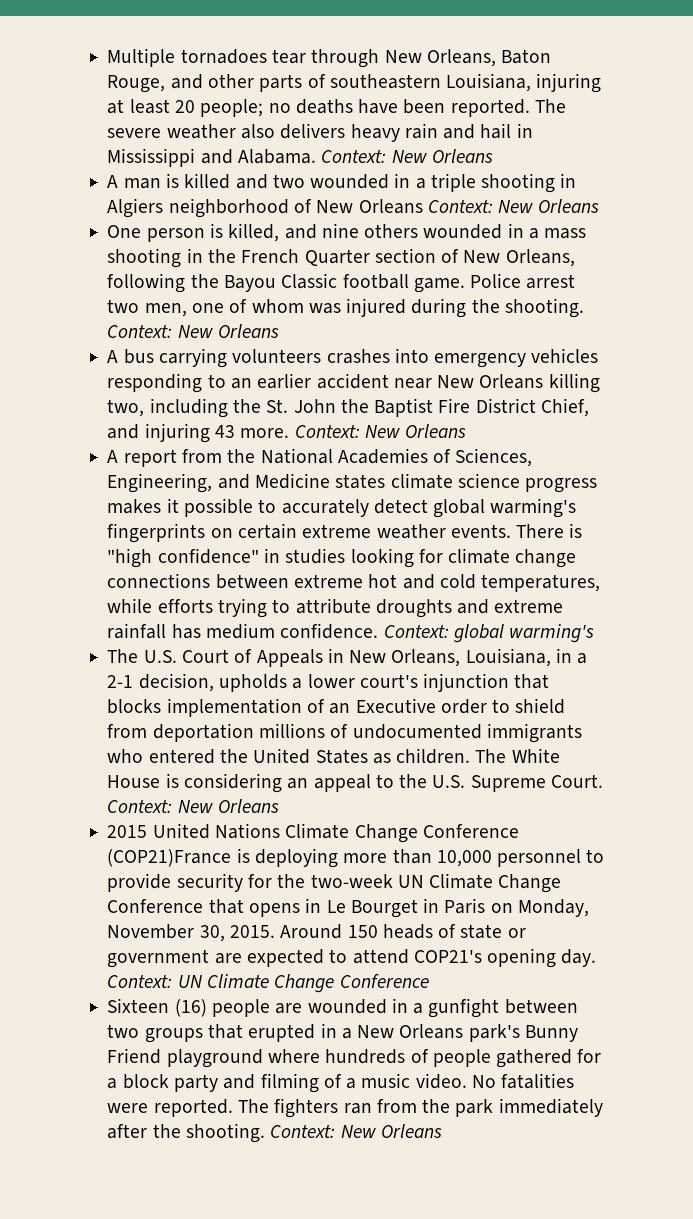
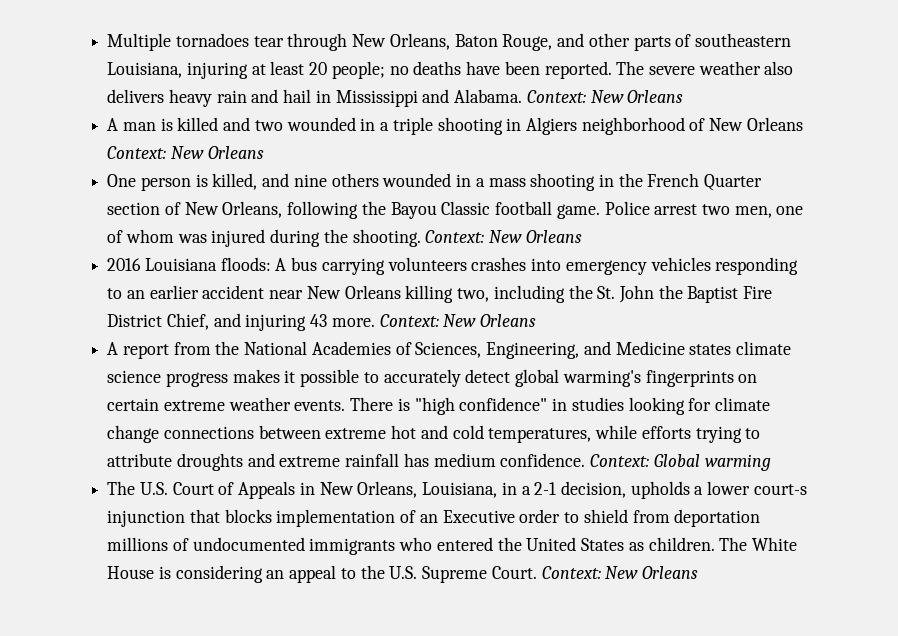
(279, 331) none -> [107,257,271,271] 2016 Louisiana floods:
[453,624,595,643] global warming's -> [653,454,771,471] Global warming
[359,674,418,688] court's -> [753,484,807,495] court-s
[107,823,519,843] [107,848,605,868] [107,873,562,893] [107,898,589,918] [107,924,526,942] [107,948,597,968] [107,974,429,993] [107,998,578,1018] [107,1023,578,1043] [107,1048,602,1068] [107,1073,575,1093] [107,1098,603,1118] [107,1123,442,1143] // 2015 United Nations Climate Change Conference (COP21)France is deploying more than 10,000 personnel to provide security for the two-week UN Climate Change Conference that opens in Le Bourget in Paris on Monday, November 30, 2015. Around 150 heads of state or government are expected to attend COP21's opening day. Context: UN Climate Change Conference // Sixteen (16) people are wounded in a gunfight between two groups that erupted in a New Orleans park's Bunny Friend playground where hundreds of people gathered for a block party and filming of a music video. No fatalities were reported. The fighters ran from the park immediately after the shooting. Context: New Orleans -> (698, 572) none

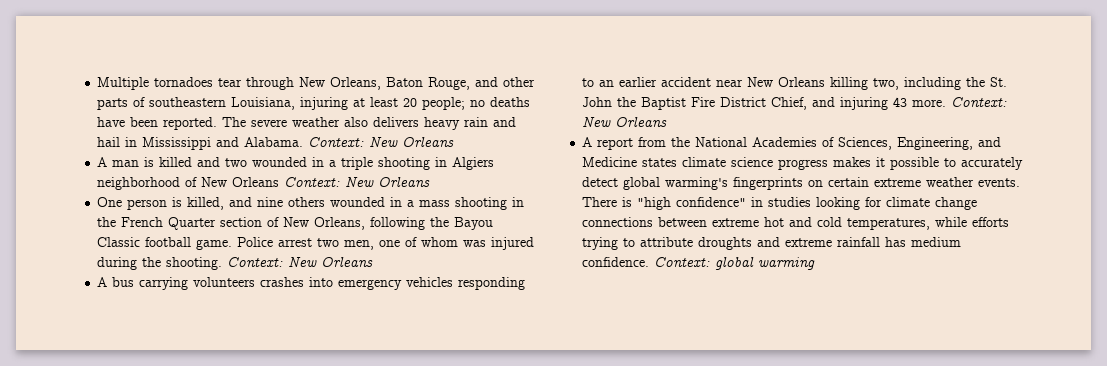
[107,257,271,271] 2016 Louisiana floods: -> (374, 262) none
[653,454,700,467] Global -> [715,257,755,270] global
[107,481,807,499] [107,509,761,527] [107,537,797,555] [107,565,698,583] // The U.S. Court of Appeals in New Orleans, Louisiana, in a 2-1 decision, upholds a lower court-s injunction that blocks implementation of an Executive order to shield from deportation millions of undocumented immigrants who entered the United States as children. The White House is considering an appeal to the U.S. Supreme Court. Context: New Orleans -> (816, 263) none

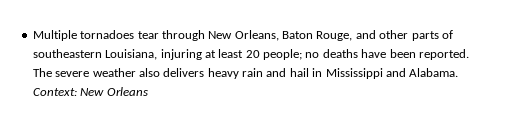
[97,157,495,170] [97,176,431,190] [97,197,525,210] [97,217,494,230] [97,237,535,250] [97,256,374,270] [97,277,526,290] [582,77,1008,90] [582,97,1008,110] [582,116,668,127] [582,137,1002,150] [582,157,1024,170] [582,177,1021,190] [582,197,978,210] [582,217,1010,230] [582,237,962,250] [582,257,816,270] // A man is killed and two wounded in a triple shooting in Algiers neighborhood of New Orleans Context: New Orleans // One person is killed, and nine others wounded in a mass shooting in the French Quarter section of New Orleans, following the Bayou Classic football game. Police arrest two men, one of whom was injured during the shooting. Context: New Orleans // A bus carrying volunteers crashes into emergency vehicles responding to an earlier accident near New Orleans killing two, including the St. John the Baptist Fire District Chief, and injuring 43 more. Context: New Orleans // A report from the National Academies of Sciences, Engineering, and Medicine states climate science progress makes it possible to accurately detect global warming's fingerprints on certain extreme weather events. There is "high confidence" in studies looking for climate change connections between extreme hot and cold temperatures, while efforts trying to attribute droughts and extreme rainfall has medium confidence. Context: global warming -> (148, 91) none

